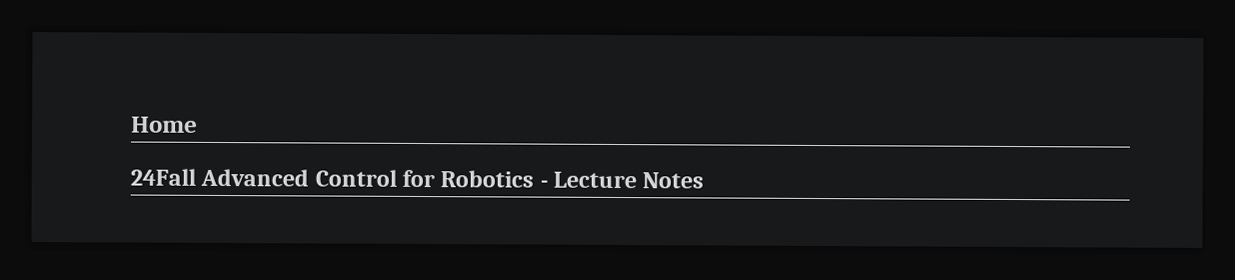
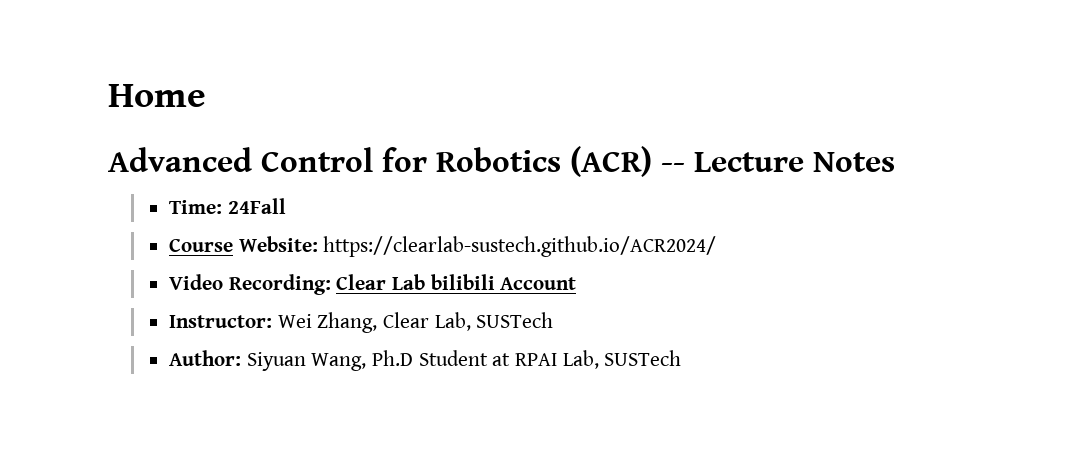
[130,168,196,186] 24Fall -> (206, 95) none
[539,179,548,188] - -> [570,146,685,177] (ACR) --
(705, 180) none -> [168,198,286,214] [168,236,717,257] [168,274,577,295] [168,312,554,333] [168,350,682,371] // Time: 24Fall // Course Website: https://clearlab-sustech.github.io/ACR2024/ // Video Recording: Clear Lab bilibili Account // Instructor: Wei Zhang, Clear Lab, SUSTech // Author: Siyuan Wang, Ph.D Student at RPAI Lab, SUSTech

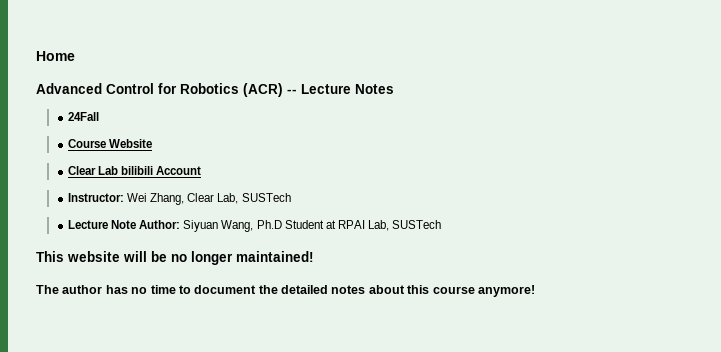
[168,200,222,214] Time: -> (394, 89) none
[238,236,717,257] [168,274,331,295] Website: https://clearlab-sustech.github.io/ACR2024/ // Video Recording: -> [109,139,153,148] Website //
(554, 320) none -> [67,220,137,229] Lecture Note
(682, 358) none -> [36,251,314,265] [36,285,535,297] // This website will be no longer maintained! // The author has no time to document the detailed notes about this course anymore!

